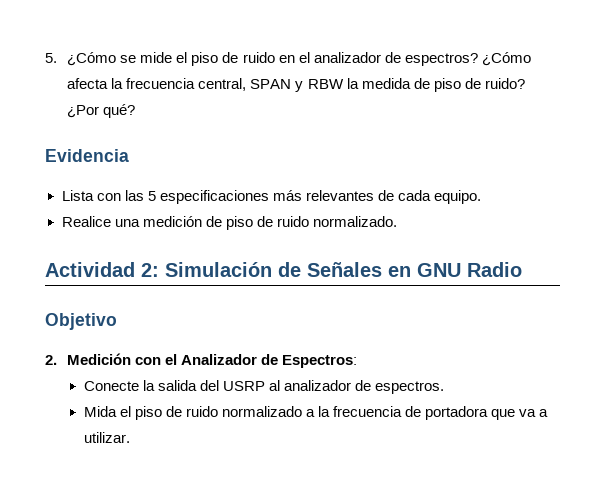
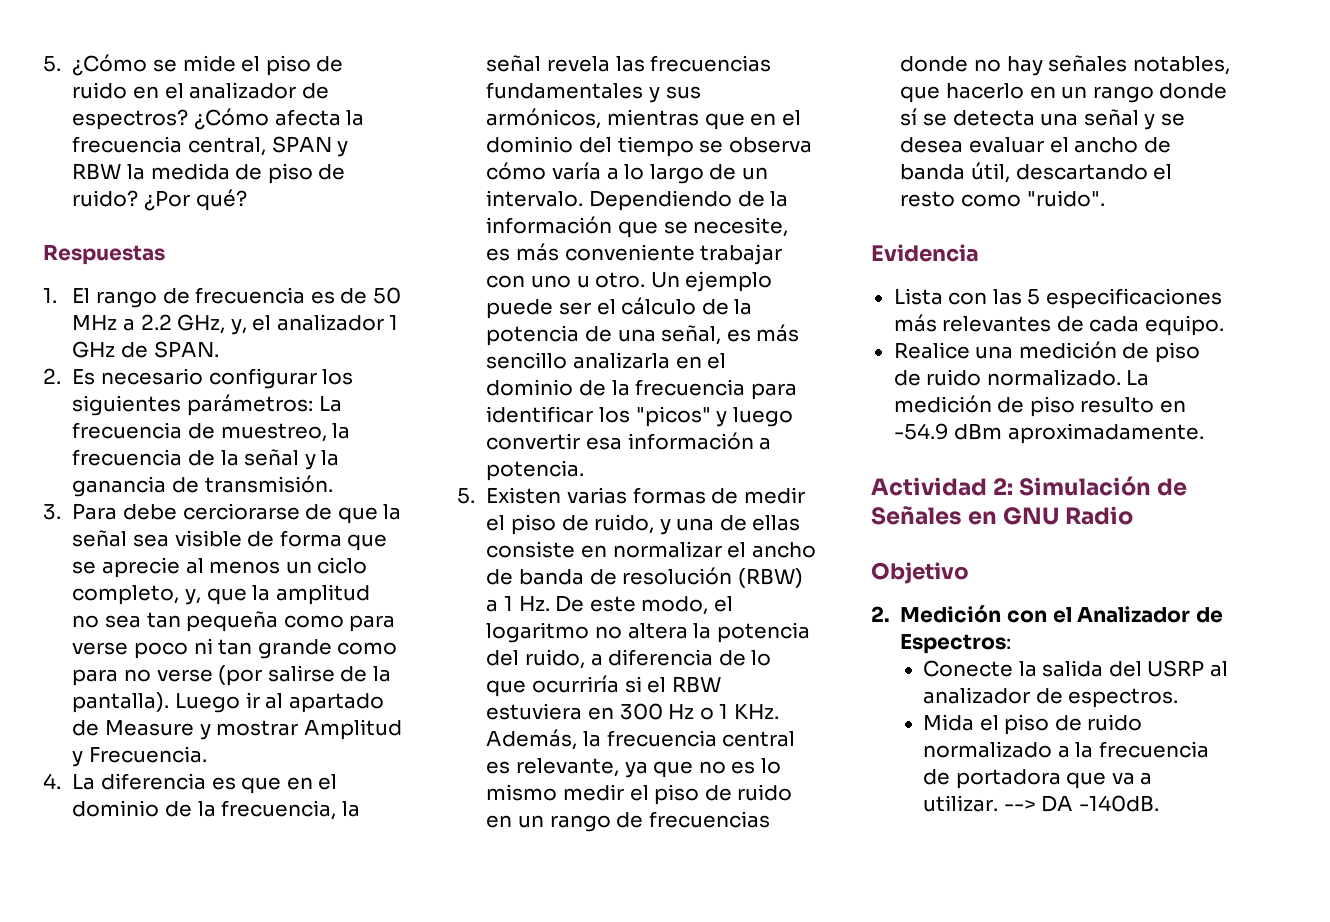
(136, 111) none -> [43,244,165,265] [43,287,401,308] [72,314,399,335] [72,341,219,358] [43,368,354,389] [72,394,342,416] [72,422,351,442] [72,449,340,470] [72,475,333,497] [43,503,402,524] [72,530,388,551] [72,557,368,578] [72,584,370,605] [72,611,396,632] [72,638,398,659] [72,665,391,686] [72,692,384,713] [72,719,402,740] [72,746,208,767] [43,773,338,794] [72,800,360,820] [486,55,772,72] [486,82,701,103] [486,108,801,130] [486,136,812,157] [486,162,768,184] [486,190,789,211] [486,216,789,238] [486,243,783,265] [486,271,773,292] [486,297,753,319] [486,324,800,346] [486,352,727,369] [486,379,797,400] [486,406,793,427] [486,432,772,450] [486,460,585,481] [457,487,805,504] [486,514,801,535] [486,541,816,558] [486,567,803,588] [486,595,733,615] [486,622,810,643] [486,649,772,669] [486,675,721,697] [486,703,779,720] [486,729,796,750] [486,758,781,778] [486,784,793,805] [486,811,770,832] [900,55,1230,76] [900,83,1228,103] [900,108,1185,130] [900,137,1171,153] [900,162,1173,183] [900,190,1105,207] // Respuestas // 1. El rango de frecuencia es de 50 MHz a 2.2 GHz, y, el analizador 1 GHz de SPAN. // 2. Es necesario configurar los siguientes parámetros: La frecuencia de muestreo, la frecuencia de la señal y la ganancia de transmisión. // 3. Para debe cerciorarse de que la señal sea visible de forma que se aprecie al menos un ciclo completo, y, que la amplitud no sea tan pequeña como para verse poco ni tan grande como para no verse (por salirse de la pantalla). Luego ir al apartado de Measure y mostrar Amplitud y Frecuencia. // 4. La diferencia es que en el dominio de la frecuencia, la señal revela las frecuencias fundamentales y sus armónicos, mientras que en el dominio del tiempo se observa cómo varía a lo largo de un intervalo. Dependiendo de la información que se necesite, es más conveniente trabajar con uno u otro. Un ejemplo puede ser el cálculo de la potencia de una señal, es más sencillo analizarla en el dominio de la frecuencia para identificar los "picos" y luego convertir esa información a potencia. // 5. Existen varias formas de medir el piso de ruido, y una de ellas consiste en normalizar el ancho de banda de resolución (RBW) a 1 Hz. De este modo, el logaritmo no altera la potencia del ruido, a diferencia de lo que ocurriría si el RBW estuviera en 300 Hz o 1 KHz. Además, la frecuencia central es relevante, ya que no es lo mismo medir el piso de ruido en un rango de frecuencias donde no hay señales notables, que hacerlo en un rango donde sí se detecta una señal y se desea evaluar el ancho de banda útil, descartando el resto como "ruido".
(397, 221) none -> [1126,370,1150,386] [893,395,1186,417] [893,423,1204,444] La medición de piso resulto en -54.9 dBm aproximadamente.
(130, 437) none -> [1003,795,1159,812] --> DA -140dB.

